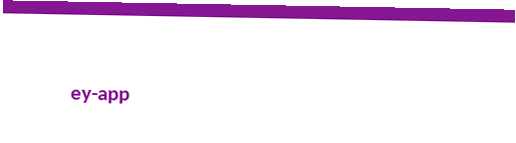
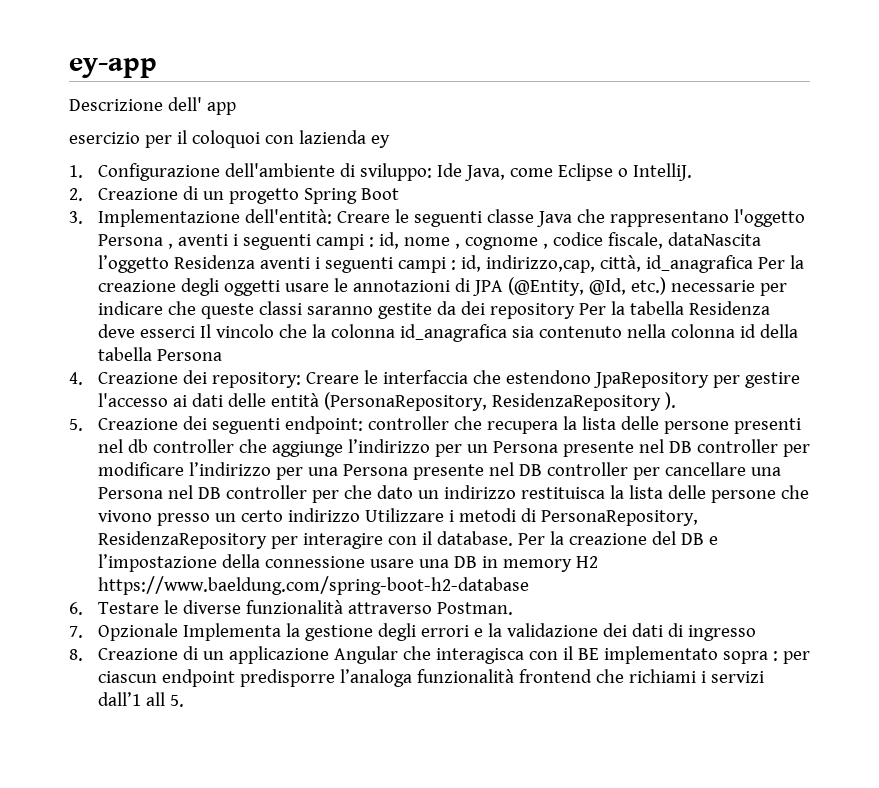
(130, 96) none -> [69,97,236,115] [69,130,390,148] [69,163,692,181] [69,186,399,204] [69,209,805,227] [97,232,761,250] [97,255,804,273] [97,277,787,296] [97,301,770,319] [97,324,798,342] [97,347,222,361] [69,370,800,388] [97,392,676,411] [69,416,801,434] [97,439,810,457] [97,462,781,480] [97,485,809,503] [97,508,698,526] [97,531,718,549] [97,554,598,572] [97,576,529,595] [69,600,513,615] [69,623,756,641] [69,646,810,664] [97,669,764,687] [97,692,184,707] // Descrizione dell' app // esercizio per il coloquoi con lazienda ey // 1. Configurazione dell'ambiente di sviluppo: Ide Java, come Eclipse o IntelliJ. // 2. Creazione di un progetto Spring Boot // 3. Implementazione dell'entità: Creare le seguenti classe Java che rappresentano l'oggetto Persona , aventi i seguenti campi : id, nome , cognome , codice fiscale, dataNascita l’oggetto Residenza aventi i seguenti campi : id, indirizzo,cap, città, id_anagrafica Per la creazione degli oggetti usare le annotazioni di JPA (@Entity, @Id, etc.) necessarie per indicare che queste classi saranno gestite da dei repository Per la tabella Residenza deve esserci Il vincolo che la colonna id_anagrafica sia contenuto nella colonna id della tabella Persona // 4. Creazione dei repository: Creare le interfaccia che estendono JpaRepository per gestire l'accesso ai dati delle entità (PersonaRepository, ResidenzaRepository ). // 5. Creazione dei seguenti endpoint: controller che recupera la lista delle persone presenti nel db controller che aggiunge l’indirizzo per un Persona presente nel DB controller per modificare l’indirizzo per una Persona presente nel DB controller per cancellare una Persona nel DB controller per che dato un indirizzo restituisca la lista delle persone che vivono presso un certo indirizzo Utilizzare i metodi di PersonaRepository, ResidenzaRepository per interagire con il database. Per la creazione del DB e l’impostazione della connessione usare una DB in memory H2 https://www.baeldung.com/spring-boot-h2-database // 6. Testare le diverse funzionalità attraverso Postman. // 7. Opzionale Implementa la gestione degli errori e la validazione dei dati di ingresso // 8. Creazione di un applicazione Angular che interagisca con il BE implementato sopra : per ciascun endpoint predisporre l’analoga funzionalità frontend che richiami i servizi dall’1 all 5.

